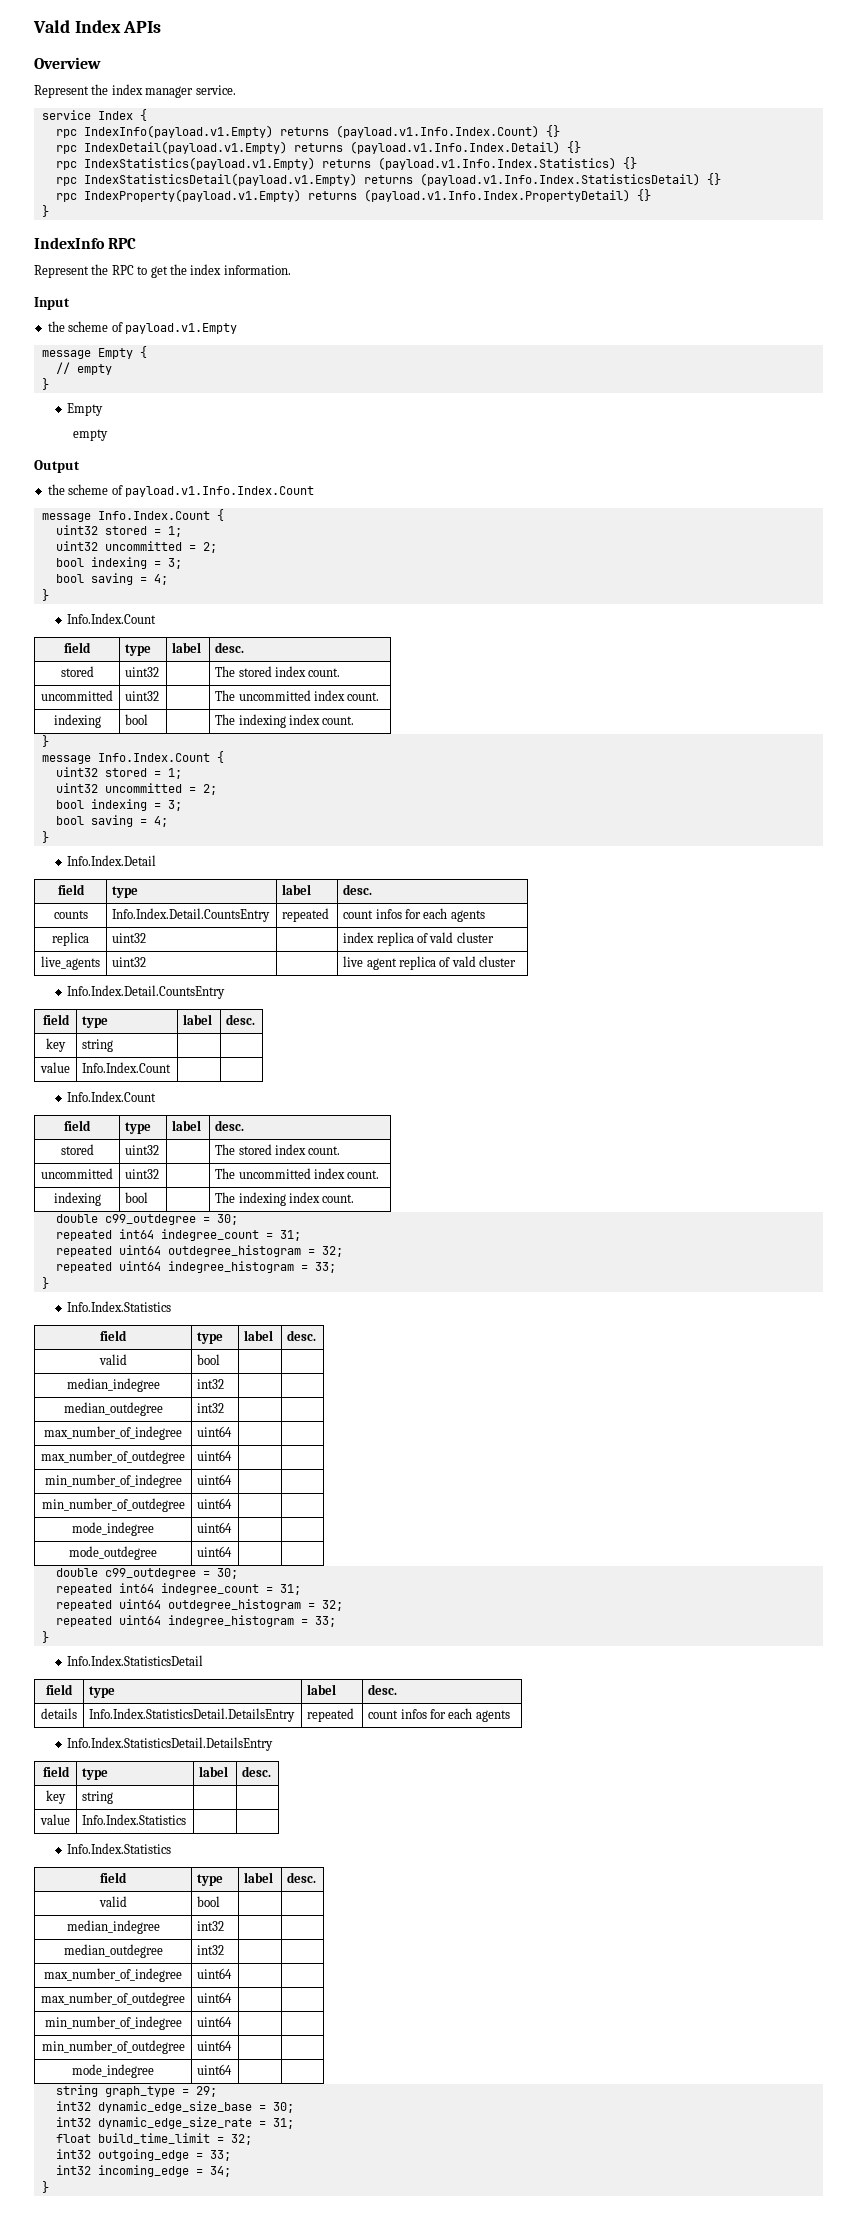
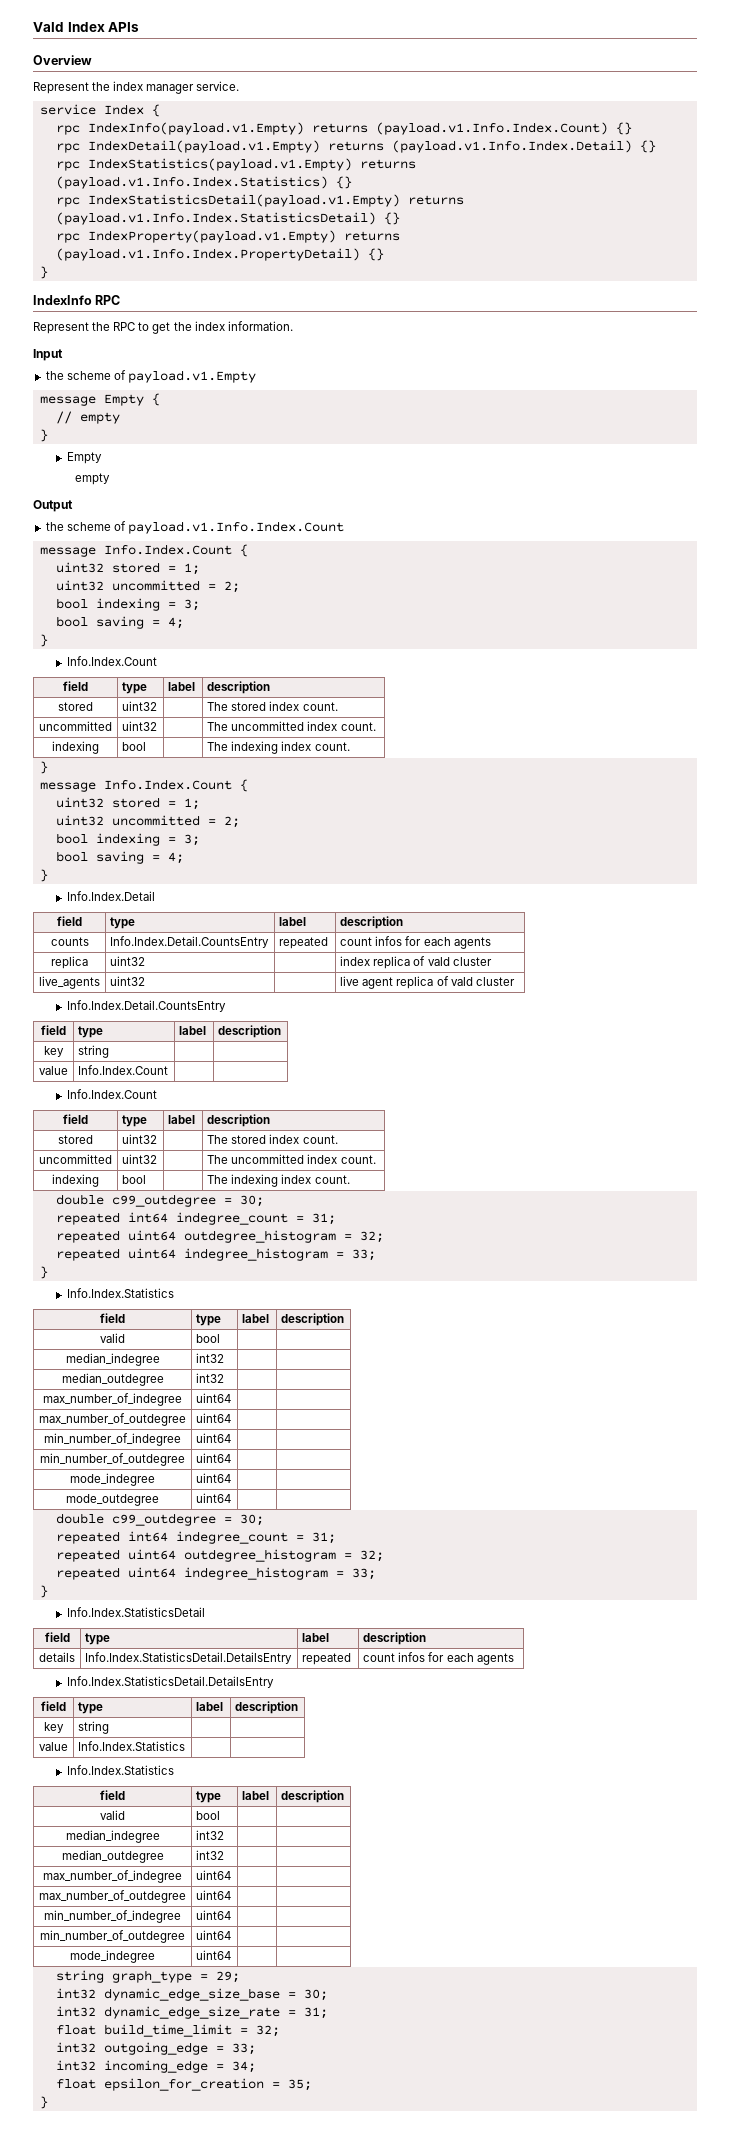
[215,642,245,653] desc. -> [207,681,271,694] description
[343,884,373,895] desc. -> [340,916,404,929] description
[226,1014,256,1025] desc. -> [218,1025,282,1038] description
[215,1120,245,1131] desc. -> [207,1114,271,1127] description
[287,1330,317,1341] desc. -> [281,1313,345,1326] description
[368,1684,398,1695] desc. -> [363,1632,427,1645] description
[242,1766,272,1777] desc. -> [235,1701,299,1714] description
[287,1872,317,1883] desc. -> [281,1790,345,1803] description
(231, 2171) none -> [55,2078,312,2091] // float epsilon_for_creation = 35;

